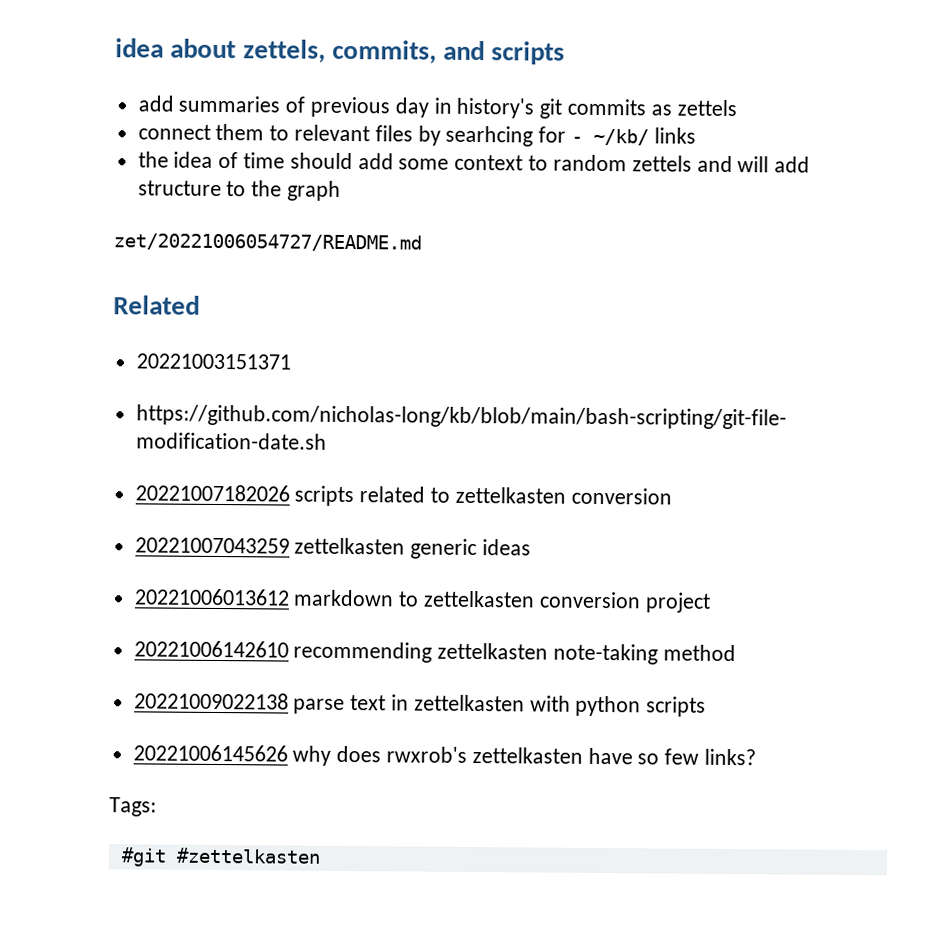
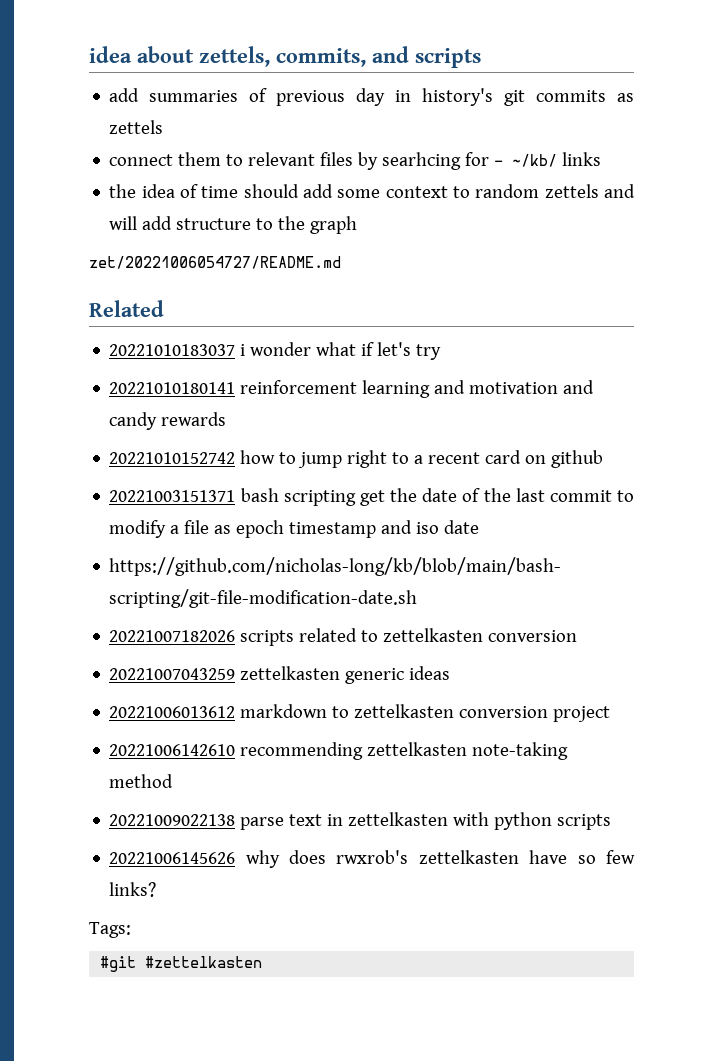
[135,353,291,370] 20221003151371 -> [109,342,442,360] [109,380,595,398] [109,412,227,430] [109,450,604,468] [109,488,634,506] [109,520,480,538] 20221010183037 i wonder what if let's try // 20221010180141 reinforcement learning and motivation and candy rewards // 20221010152742 how to jump right to a recent card on github // 20221003151371 bash scripting get the date of the last commit to modify a file as epoch timestamp and iso date

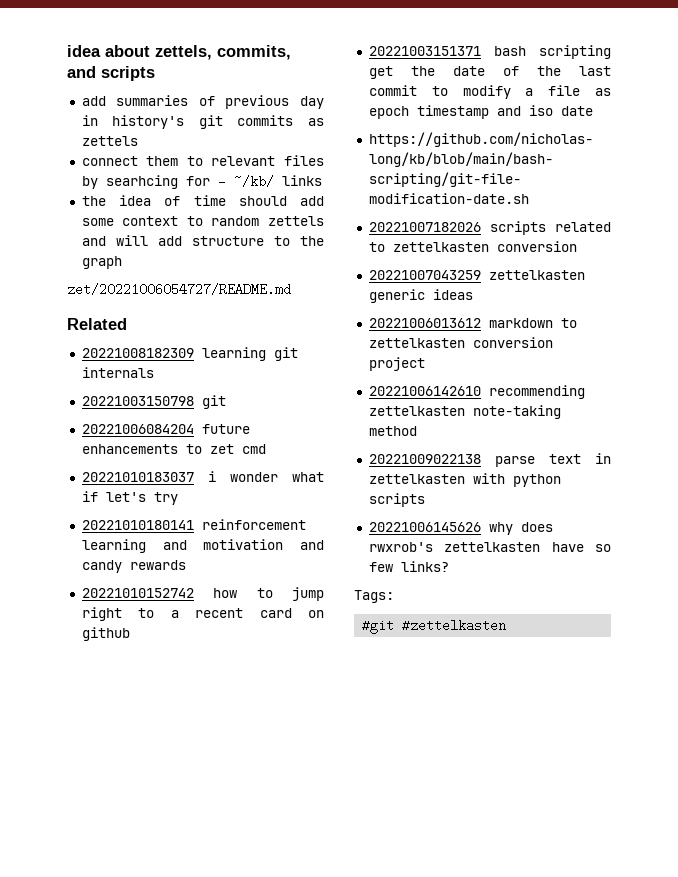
(164, 308) none -> [81,347,298,361] [81,367,154,378] [81,395,226,409] [81,424,250,434] [81,444,266,454] // 20221008182309 learning git internals // 20221003150798 git // 20221006084204 future enhancements to zet cmd

